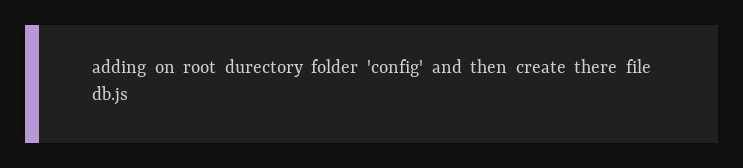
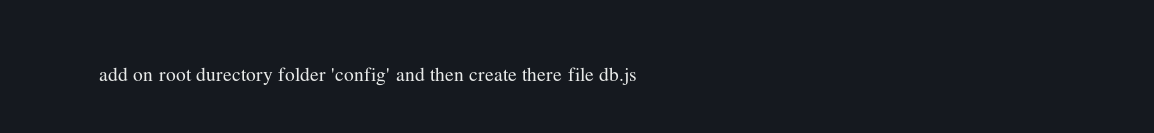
[92,59,146,77] adding -> [99,67,128,81] add

